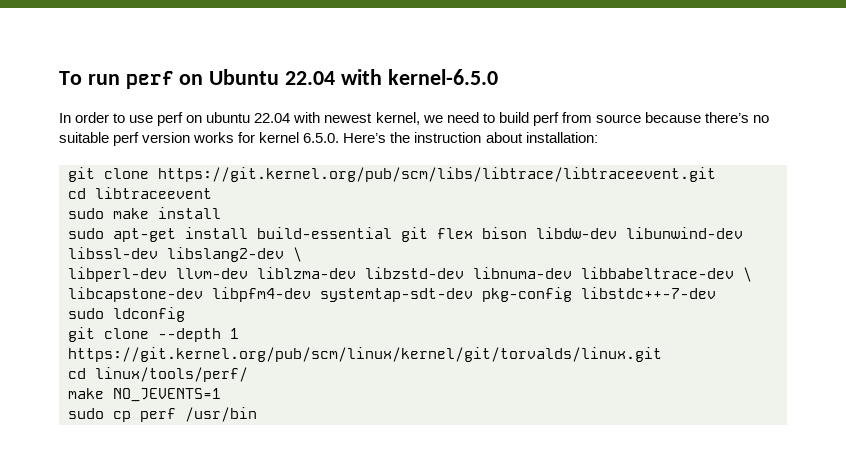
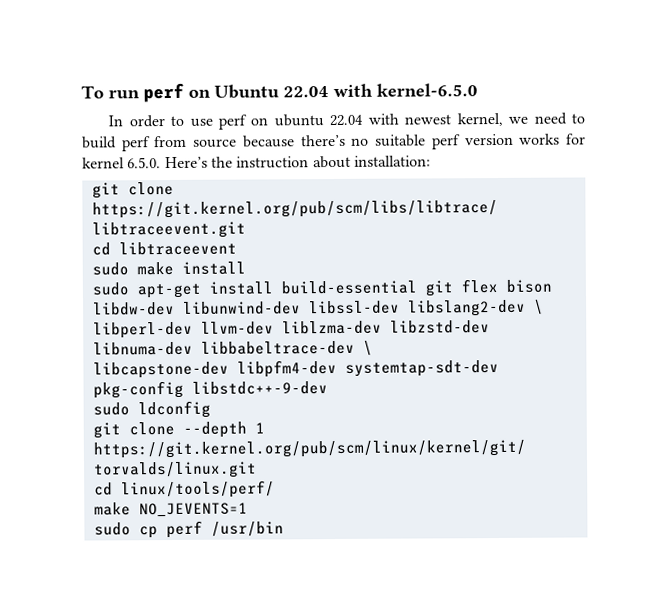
[581,287,716,299] libstdc++-7-dev -> [191,381,328,395] libstdc++-9-dev

